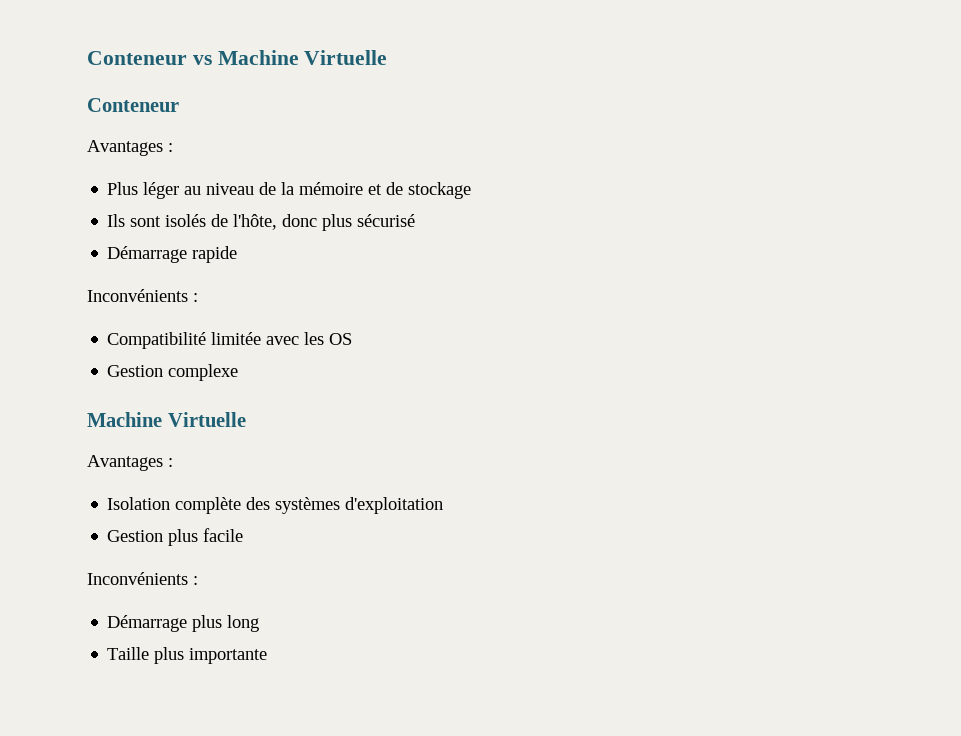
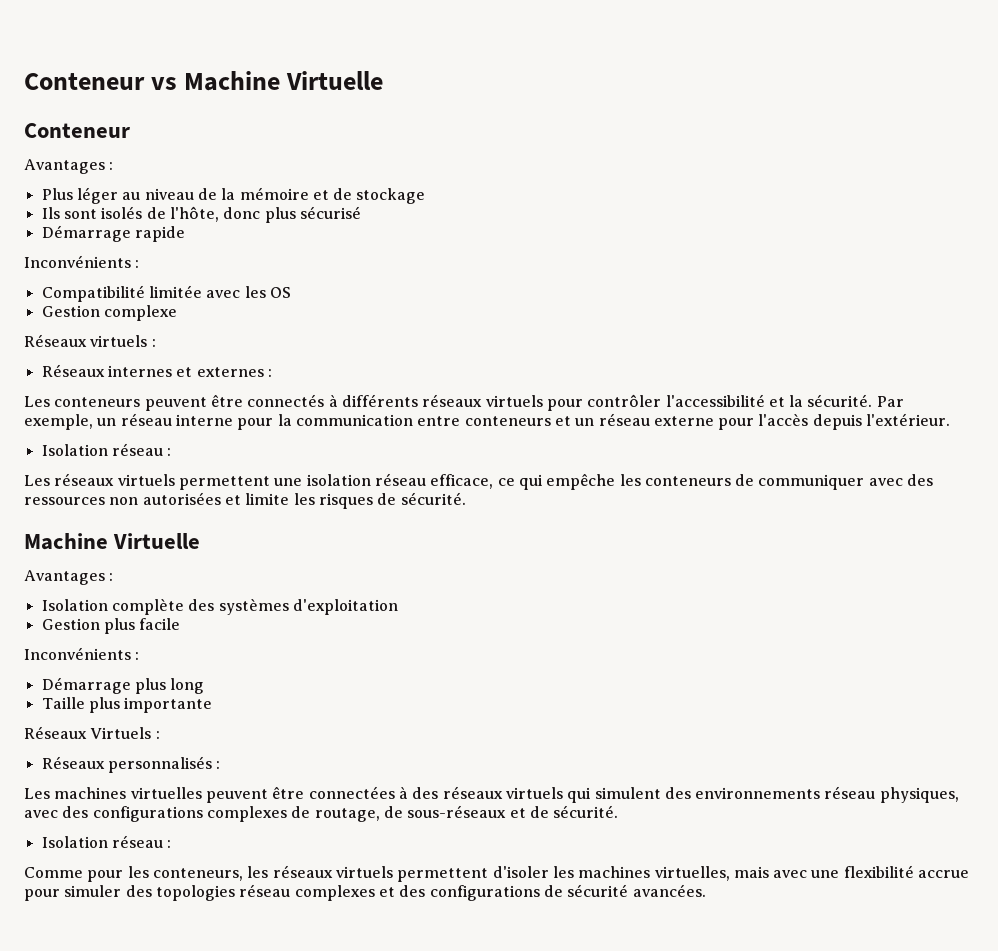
(239, 372) none -> [24,334,156,347] [41,364,272,377] [24,394,904,411] [24,413,951,430] [41,443,172,456] [24,473,934,490] [24,492,466,509] // Réseaux virtuels : // Réseaux internes et externes : // Les conteneurs peuvent être connectés à différents réseaux virtuels pour contrôler l'accessibilité et la sécurité. Par exemple, un réseau interne pour la communication entre conteneurs et un réseau externe pour l'accès depuis l'extérieur. // Isolation réseau : // Les réseaux virtuels permettent une isolation réseau efficace, ce qui empêche les conteneurs de communiquer avec des ressources non autorisées et limite les risques de sécurité.
(268, 656) none -> [24,726,160,739] [41,756,221,773] [24,786,959,803] [24,805,619,822] [41,835,172,848] [24,865,970,882] [24,884,706,901] // Réseaux Virtuels : // Réseaux personnalisés : // Les machines virtuelles peuvent être connectées à des réseaux virtuels qui simulent des environnements réseau physiques, avec des configurations complexes de routage, de sous-réseaux et de sécurité. // Isolation réseau : // Comme pour les conteneurs, les réseaux virtuels permettent d'isoler les machines virtuelles, mais avec une flexibilité accrue pour simuler des topologies réseau complexes et des configurations de sécurité avancées.

